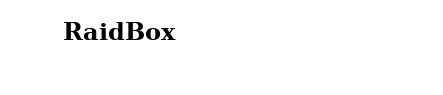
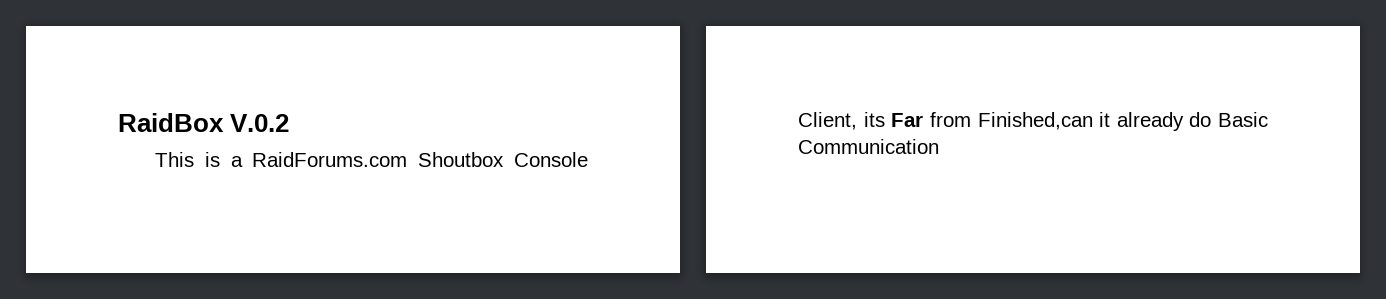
(176, 31) none -> [230,114,290,132] [155,152,588,167] [798,112,1268,131] [798,139,939,154] V.0.2 // This is a RaidForums.com Shoutbox Console Client, its Far from Finished,can it already do Basic Communication

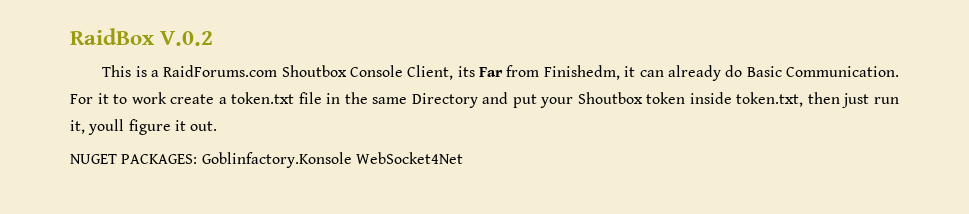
[977,112,1268,131] [798,139,939,154] Finished,can it already do Basic Communication -> [543,65,900,81] [70,92,899,108] [70,119,218,135] [70,152,463,168] Finishedm, it can already do Basic Communication. For it to work create a token.txt file in the same Directory and put your Shoutbox token inside token.txt, then just run it, youll figure it out. // NUGET PACKAGES: Goblinfactory.Konsole WebSocket4Net

